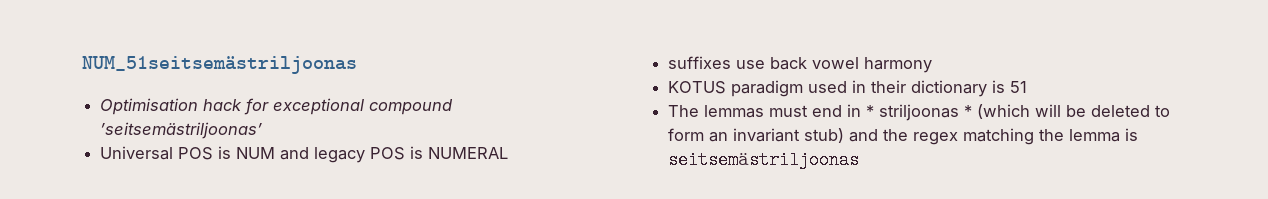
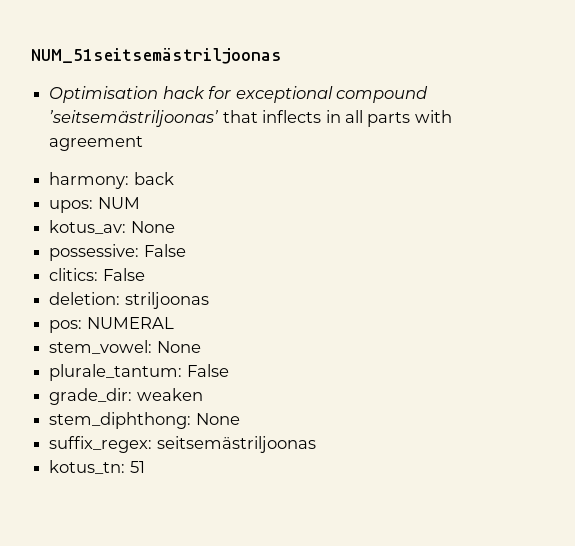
[100,146,509,163] [668,56,933,73] [668,80,1028,97] [668,104,1171,121] [668,128,1139,145] [668,151,860,169] // Universal POS is NUM and legacy POS is NUMERAL // suffixes use back vowel harmony // KOTUS paradigm used in their dictionary is 51 // The lemmas must end in * striljoonas * (which will be deleted to form an invariant stub) and the regex matching the lemma is seitsemästriljoonas -> [222,110,452,127] [49,136,144,151] [49,172,174,189] [49,197,140,213] [49,220,175,234] [49,244,186,261] [49,268,145,281] [49,292,209,309] [49,317,174,333] [49,340,201,354] [49,364,229,381] [49,388,203,405] [49,412,240,429] [49,436,316,453] [49,460,145,474] that inflects in all parts with agreement // harmony: back // upos: NUM // kotus_av: None // possessive: False // clitics: False // deletion: striljoonas // pos: NUMERAL // stem_vowel: None // plurale_tantum: False // grade_dir: weaken // stem_diphthong: None // suffix_regex: seitsemästriljoonas // kotus_tn: 51

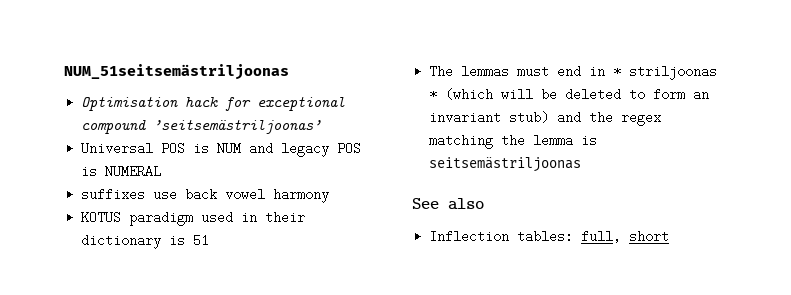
[222,110,452,127] [49,136,144,151] [49,172,174,189] [49,197,140,213] [49,220,175,234] [49,244,186,261] [49,268,145,281] [49,292,209,309] [49,317,174,333] [49,340,201,354] [49,364,229,381] [49,388,203,405] [49,412,240,429] [49,436,316,453] [49,460,145,474] that inflects in all parts with agreement // harmony: back // upos: NUM // kotus_av: None // possessive: False // clitics: False // deletion: striljoonas // pos: NUMERAL // stem_vowel: None // plurale_tantum: False // grade_dir: weaken // stem_diphthong: None // suffix_regex: seitsemästriljoonas // kotus_tn: 51 -> [81,142,362,157] [81,165,162,178] [81,188,330,203] [81,211,306,226] [81,234,210,249] [429,65,718,80] [429,88,710,101] [429,111,662,126] [429,134,598,149] [429,157,582,172] [412,198,484,210] [429,230,670,243] // Universal POS is NUM and legacy POS is NUMERAL // suffixes use back vowel harmony // KOTUS paradigm used in their dictionary is 51 // The lemmas must end in * striljoonas * (which will be deleted to form an invariant stub) and the regex matching the lemma is seitsemästriljoonas // See also // Inflection tables: full, short

